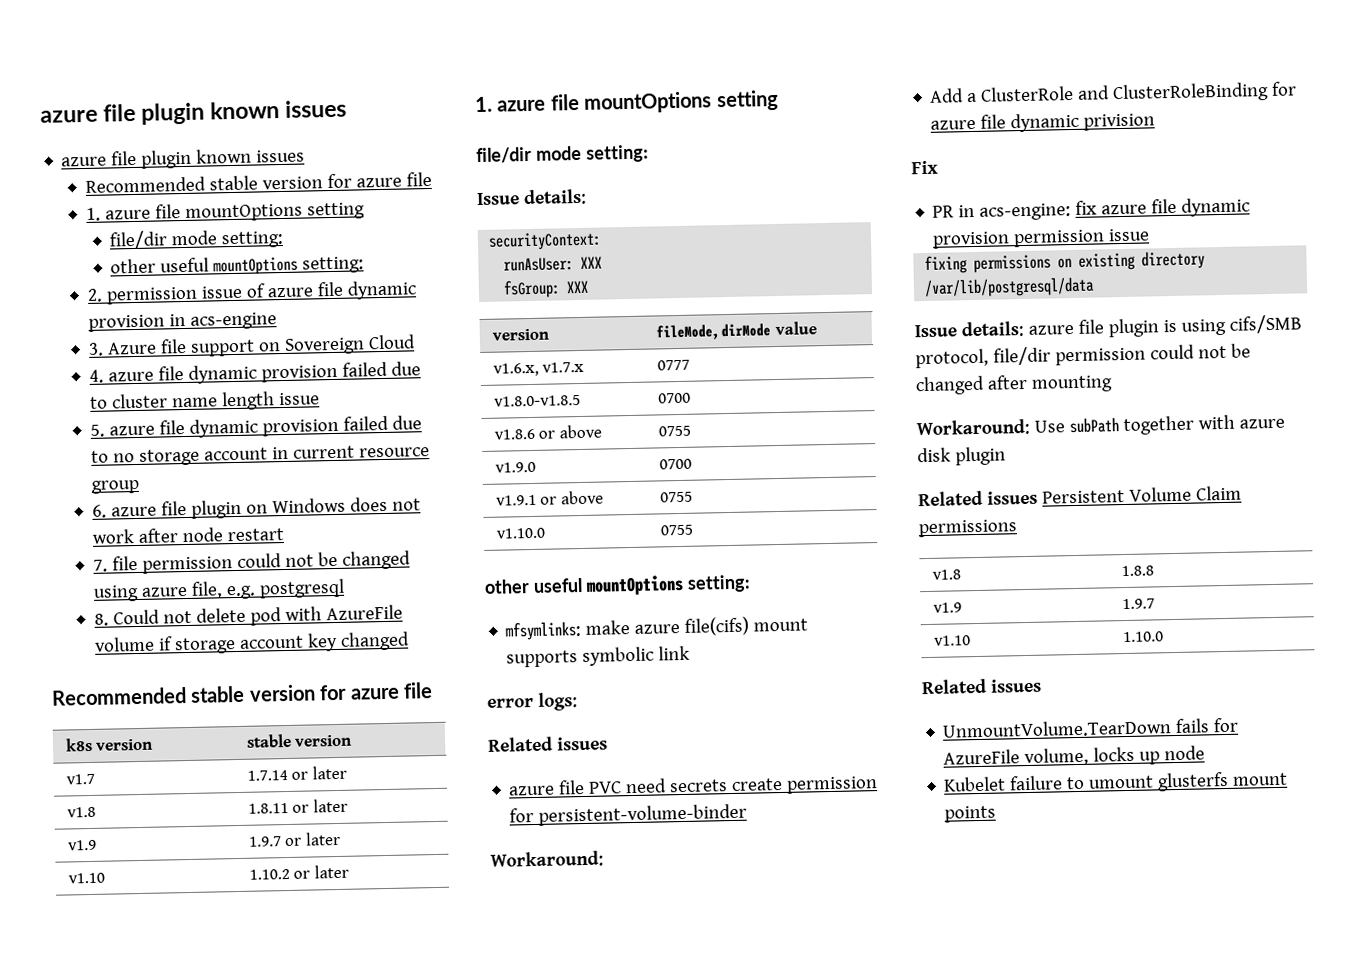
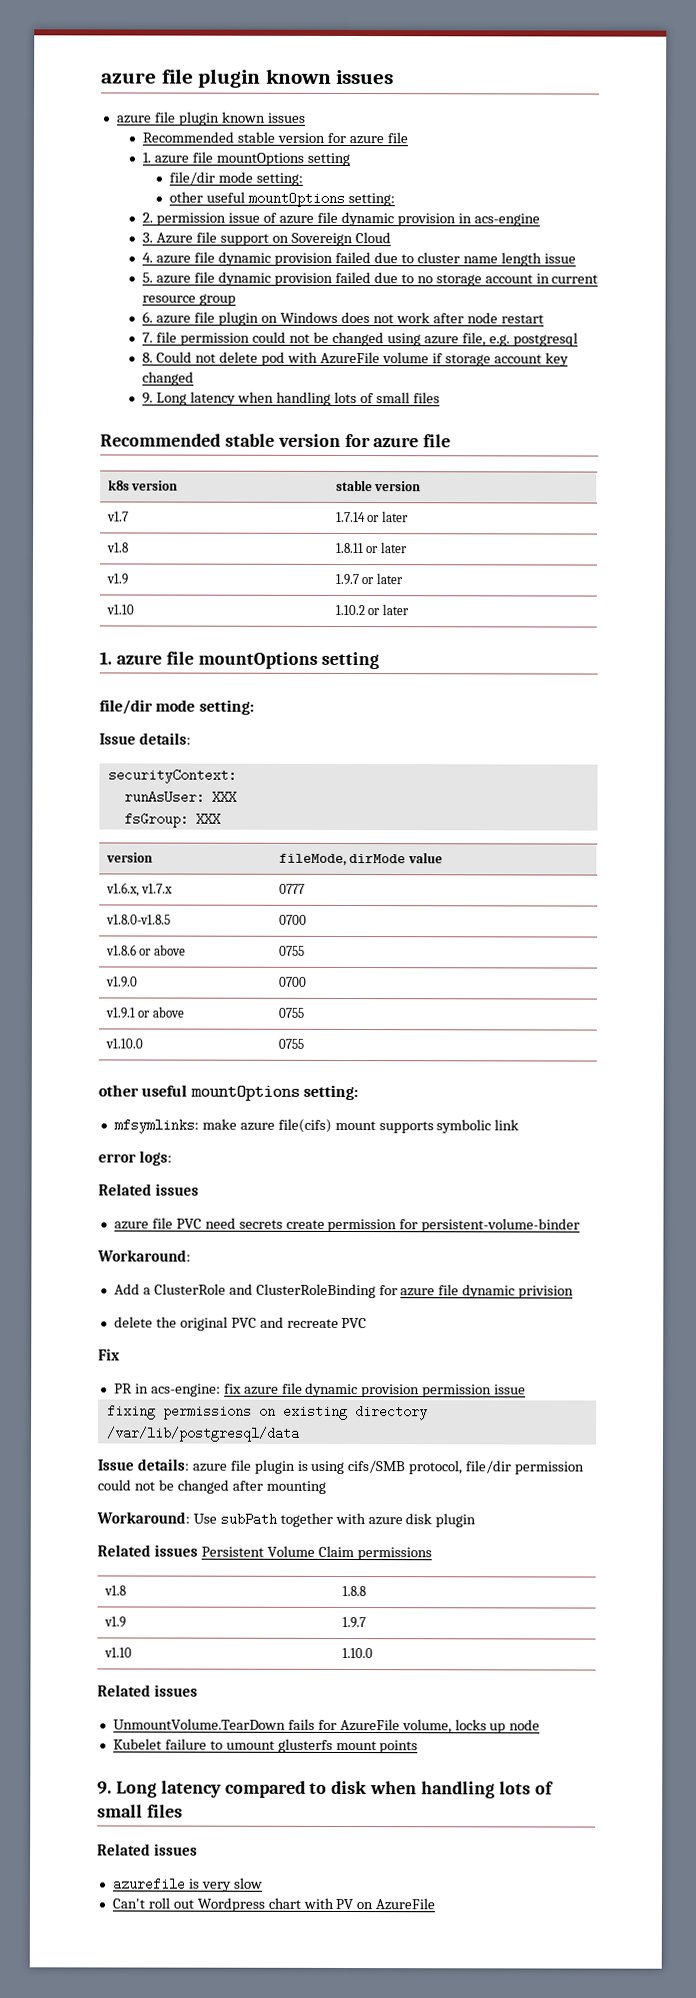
(410, 641) none -> [142,391,440,406] // 9. Long latency when handling lots of small files
(1156, 122) none -> [113,1316,368,1331] // delete the original PVC and recreate PVC
(997, 814) none -> [97,1780,554,1799] [97,1804,183,1818] [97,1843,198,1856] [111,1877,263,1892] [111,1897,436,1912] // 9. Long latency compared to disk when handling lots of small files // Related issues // azurefile is very slow // Can't roll out Wordpress chart with PV on AzureFile

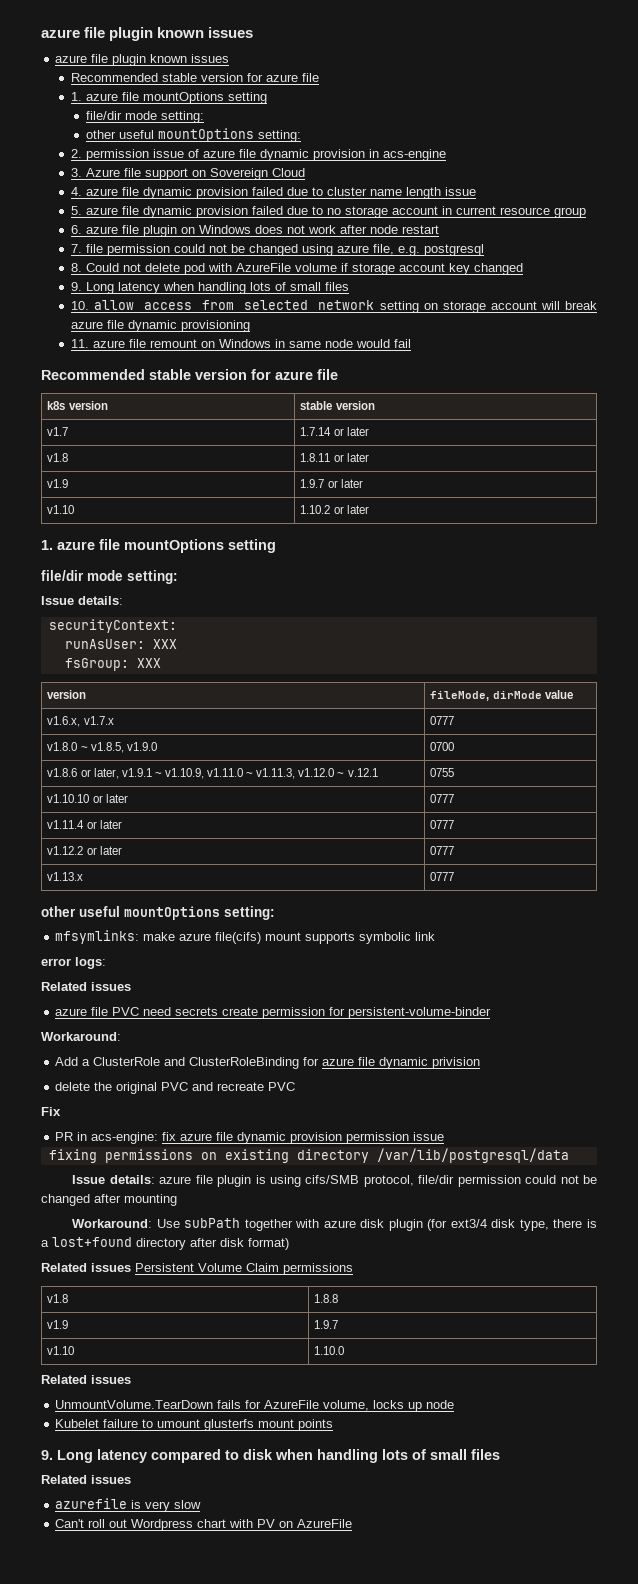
(440, 398) none -> [70,300,597,313] [70,320,250,332] [70,339,411,348] // 10. allow access from selected network setting on storage account will break azure file dynamic provisioning // 11. azure file remount on Windows in same node would fail
[105,914,171,925] v1.8.0-v1.8.5 -> [47,742,157,753] v1.8.0 ~ v1.8.5, v1.9.0
[153,944,186,956] [278,945,305,956] [105,976,138,988] [278,976,307,987] [104,1006,184,1019] [277,1007,304,1018] [104,1038,143,1049] [277,1038,304,1049] above | 0755 // v1.9.0 | 0700 // v1.9.1 or above | 0755 // v1.10.0 | 0755 -> [93,768,378,779] [430,768,455,777] [47,794,128,803] [430,794,455,803] [47,820,122,829] [430,820,455,829] [47,846,122,855] [430,846,455,855] [47,872,84,881] [430,872,455,881] later, v1.9.1 ~ v1.10.9, v1.11.0 ~ v1.11.3, v1.12.0 ~ v.12.1 | 0755 // v1.10.10 or later | 0777 // v1.11.4 or later | 0777 // v1.12.2 or later | 0777 // v1.13.x | 0777
(477, 1520) none -> [427,1219,598,1231] [41,1237,289,1250] (for ext3/4 disk type, there is a lost+found directory after disk format)

